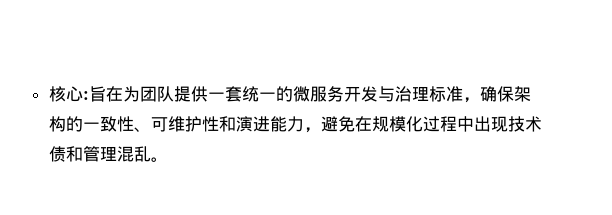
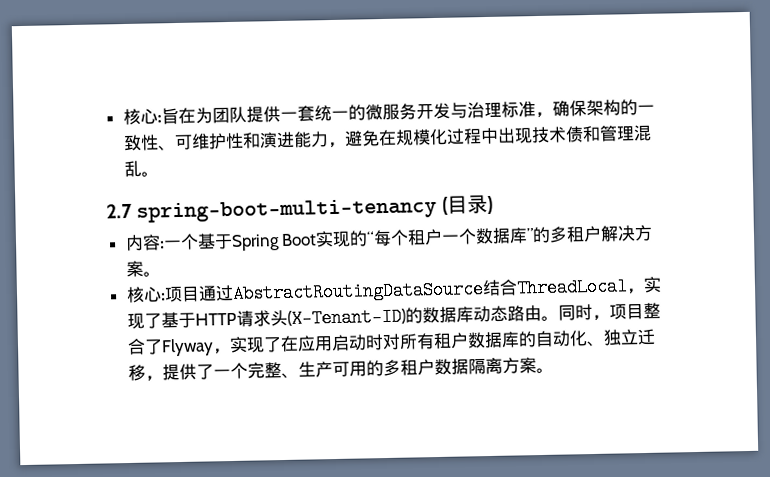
(168, 159) none -> [106,195,493,223] [124,224,654,252] [125,260,161,278] [125,276,662,304] [126,302,661,330] [126,328,656,357] [127,357,554,382] // 2.7 spring-boot-multi-tenancy (目录) // 内容:一个基于Spring Boot实现的“每个租户一个数据库”的多租户解决方案。 // 核心:项目通过AbstractRoutingDataSource结合ThreadLocal，实现了基于HTTP请求头(X-Tenant-ID)的数据库动态路由。同时，项目整合了Flyway，实现了在应用启动时对所有租户数据库的自动化、独立迁移，提供了一个完整、生产可用的多租户数据隔离方案。

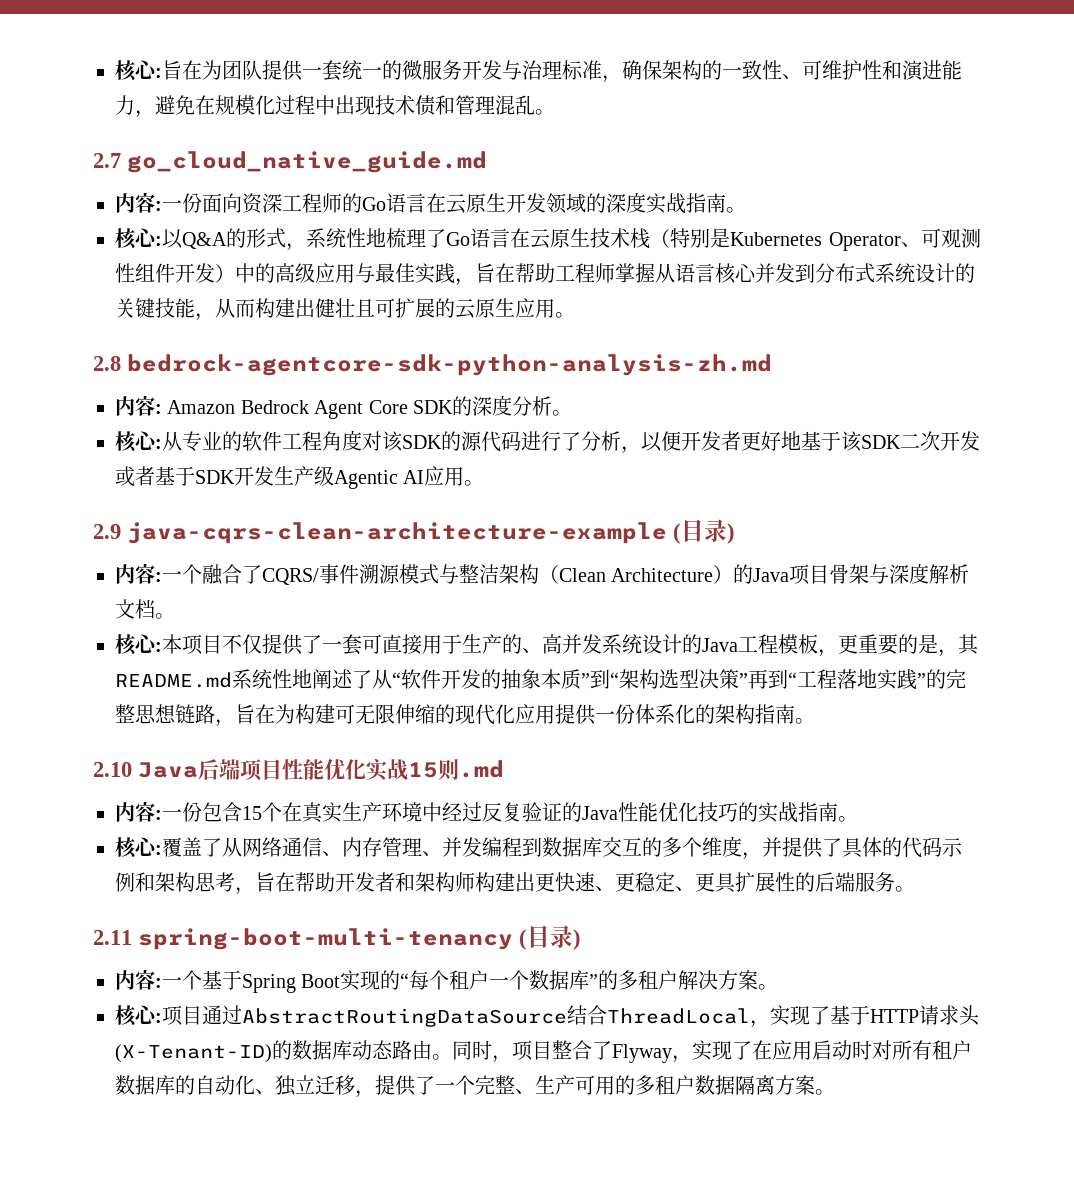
(132, 211) none -> [127,151,488,173] [115,192,746,214] [115,228,981,251] [115,263,975,286] [115,298,575,321] [93,354,773,376] [115,395,572,419] [115,430,980,454] [115,466,485,489] [93,519,736,544] [115,563,970,585] [115,599,175,619] [115,634,979,657] [115,669,966,690] [115,704,815,727] [93,759,505,781] [115,801,858,823] [115,836,963,860] [115,872,915,895] [93,930,132,945] go_cloud_native_guide.md // 内容:一份面向资深工程师的Go语言在云原生开发领域的深度实战指南。 // 核心:以Q&A的形式，系统性地梳理了Go语言在云原生技术栈（特别是Kubernetes Operator、可观测性组件开发）中的高级应用与最佳实践，旨在帮助工程师掌握从语言核心并发到分布式系统设计的关键技能，从而构建出健壮且可扩展的云原生应用。 // 2.8 bedrock-agentcore-sdk-python-analysis-zh.md // 内容: Amazon Bedrock Agent Core SDK的深度分析。 // 核心:从专业的软件工程角度对该SDK的源代码进行了分析，以便开发者更好地基于该SDK二次开发或者基于SDK开发生产级Agentic AI应用。 // 2.9 java-cqrs-clean-architecture-example (目录) // 内容:一个融合了CQRS/事件溯源模式与整洁架构（Clean Architecture）的Java项目骨架与深度解析文档。 // 核心:本项目不仅提供了一套可直接用于生产的、高并发系统设计的Java工程模板，更重要的是，其README.md系统性地阐述了从“软件开发的抽象本质”到“架构选型决策”再到“工程落地实践”的完整思想链路，旨在为构建可无限伸缩的现代化应用提供一份体系化的架构指南。 // 2.10 Java后端项目性能优化实战15则.md // 内容:一份包含15个在真实生产环境中经过反复验证的Java性能优化技巧的实战指南。 // 核心:覆盖了从网络通信、内存管理、并发编程到数据库交互的多个维度，并提供了具体的代码示例和架构思考，旨在帮助开发者和架构师构建出更快速、更稳定、更具扩展性的后端服务。 // 2.11

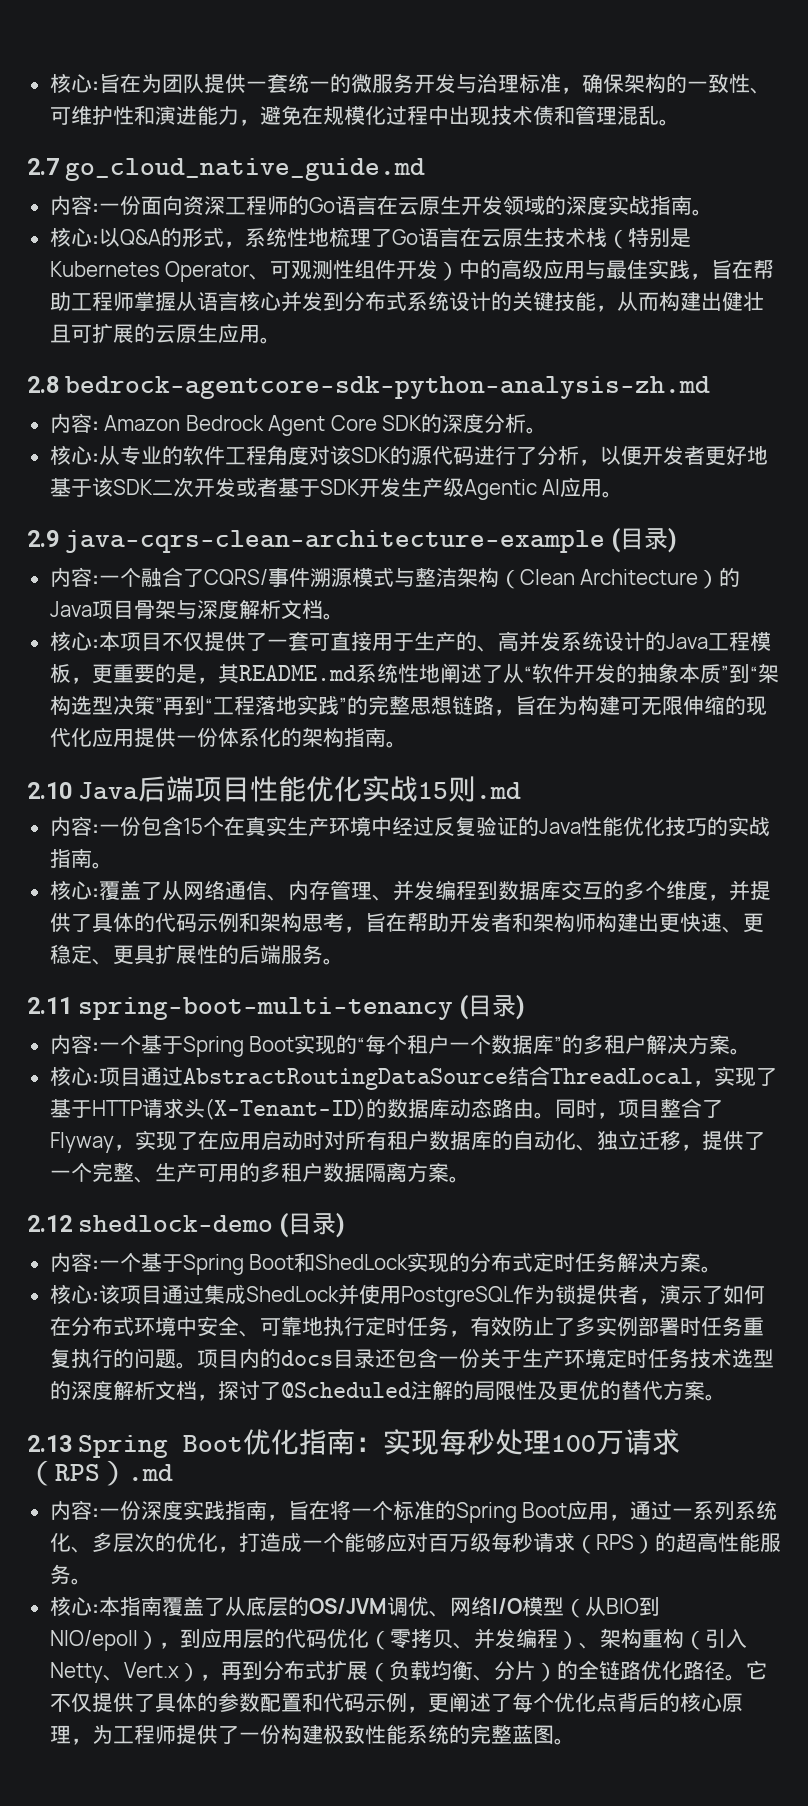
(835, 1092) none -> [27,1212,345,1238] [49,1252,723,1275] [49,1284,765,1307] [49,1316,764,1337] [49,1348,774,1369] [49,1380,726,1401] [27,1429,681,1458] [27,1460,173,1486] [49,1500,778,1523] [49,1532,781,1554] [49,1564,92,1585] [49,1596,660,1618] [49,1628,747,1651] [49,1660,767,1683] [49,1692,743,1713] [49,1724,575,1745] // 2.12 shedlock-demo (目录) // 内容:一个基于Spring Boot和ShedLock实现的分布式定时任务解决方案。 // 核心:该项目通过集成ShedLock并使用PostgreSQL作为锁提供者，演示了如何在分布式环境中安全、可靠地执行定时任务，有效防止了多实例部署时任务重复执行的问题。项目内的docs目录还包含一份关于生产环境定时任务技术选型的深度解析文档，探讨了@Scheduled注解的局限性及更优的替代方案。 // 2.13 Spring Boot优化指南：实现每秒处理100万请求（RPS）.md // 内容:一份深度实践指南，旨在将一个标准的Spring Boot应用，通过一系列系统化、多层次的优化，打造成一个能够应对百万级每秒请求（RPS）的超高性能服务。 // 核心:本指南覆盖了从底层的OS/JVM调优、网络I/O模型（从BIO到NIO/epoll），到应用层的代码优化（零拷贝、并发编程）、架构重构（引入Netty、Vert.x），再到分布式扩展（负载均衡、分片）的全链路优化路径。它不仅提供了具体的参数配置和代码示例，更阐述了每个优化点背后的核心原理，为工程师提供了一份构建极致性能系统的完整蓝图。

